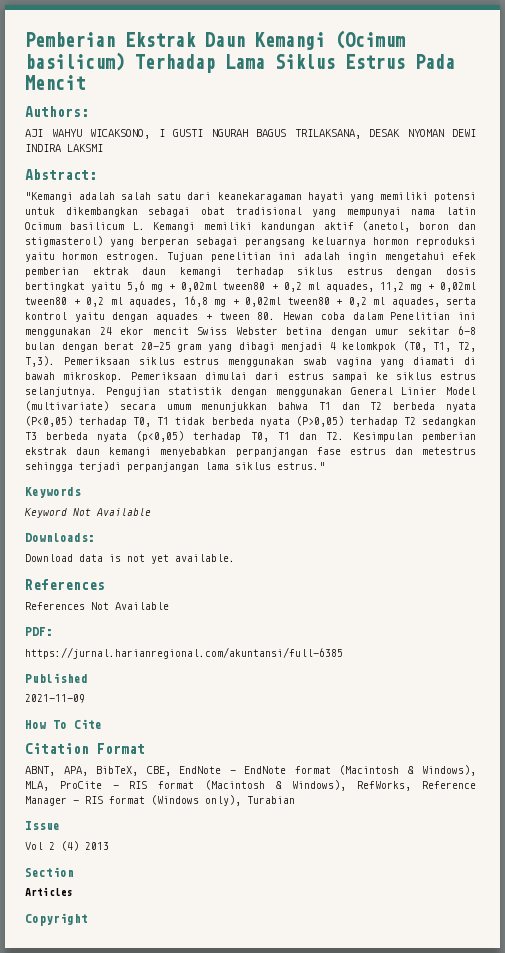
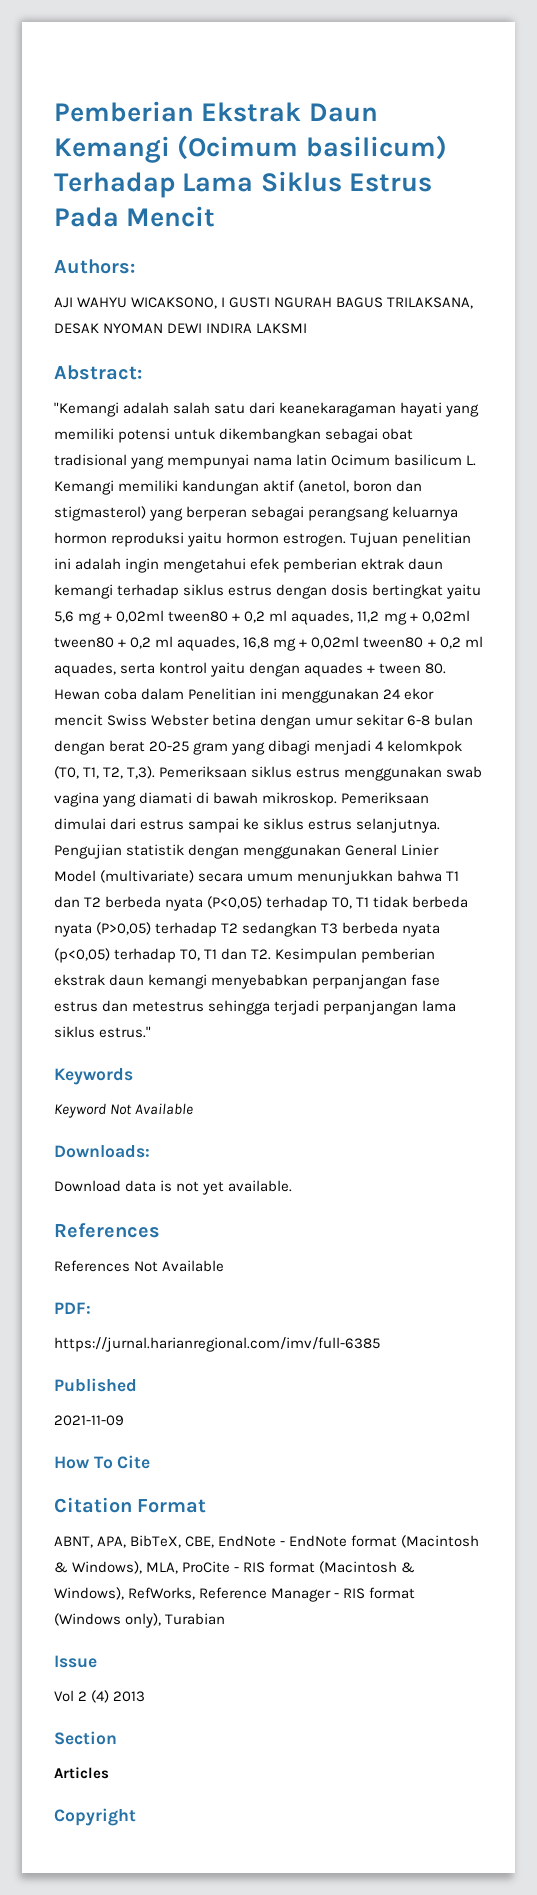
[25,647,343,659] https://jurnal.harianregional.com/akuntansi/full-6385 -> [54,1337,380,1352] https://jurnal.harianregional.com/imv/full-6385

